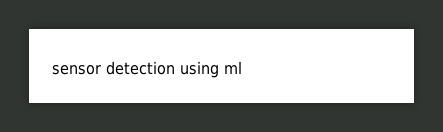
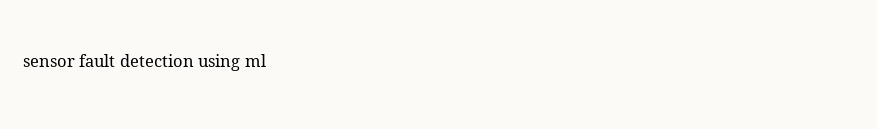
(101, 70) none -> [79,54,116,67] fault

